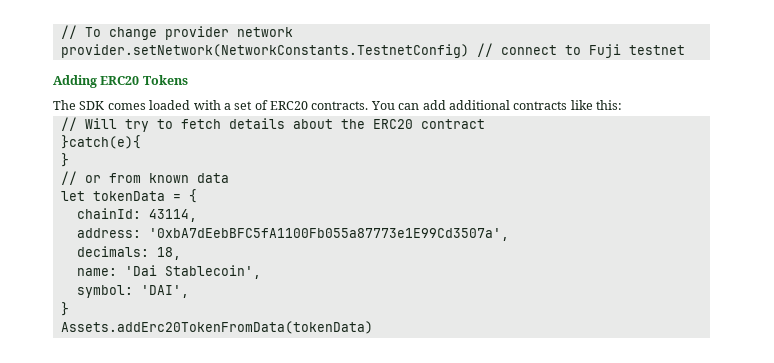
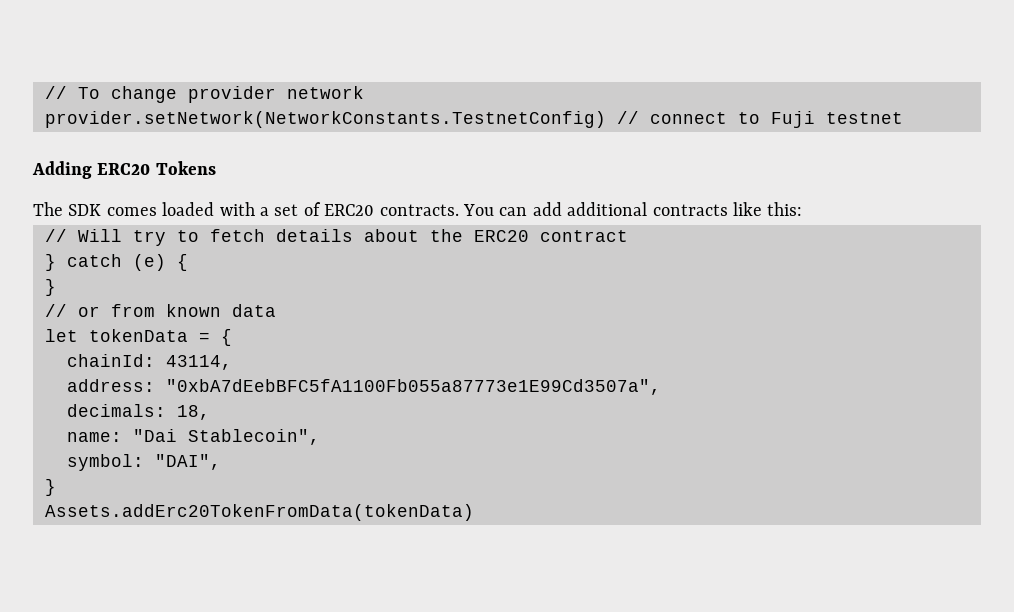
[60,135,141,149] }catch(e){ -> [45,254,188,271] } catch (e) {
[148,228,509,241] '0xbA7dEebBFC5fA1100Fb055a87773e1E99Cd3507a', -> [166,379,661,395] "0xbA7dEebBFC5fA1100Fb055a87773e1E99Cd3507a",
[124,265,261,279] 'Dai Stablecoin', -> [133,429,320,445] "Dai Stablecoin",
[140,285,189,298] 'DAI', -> [155,454,221,470] "DAI",

